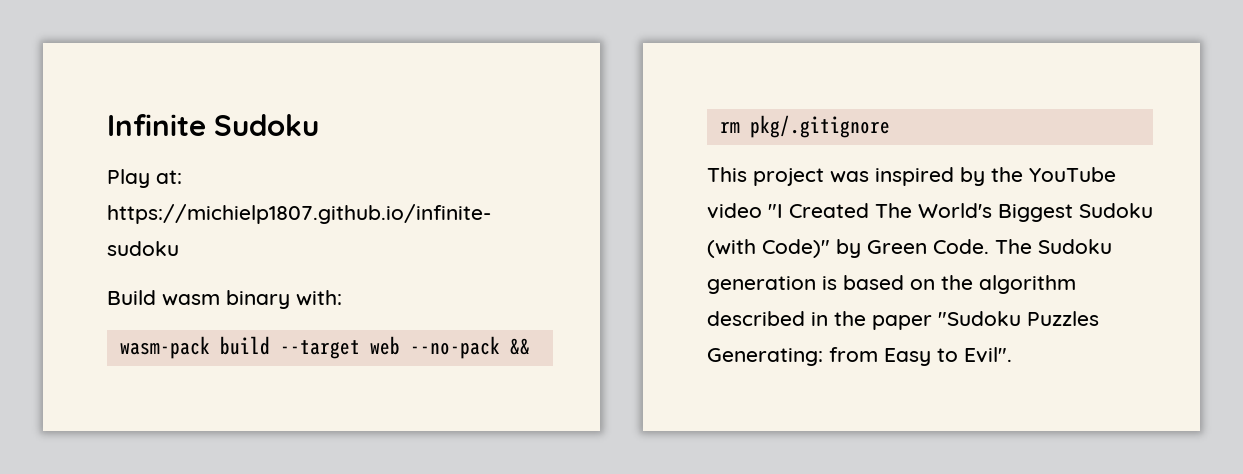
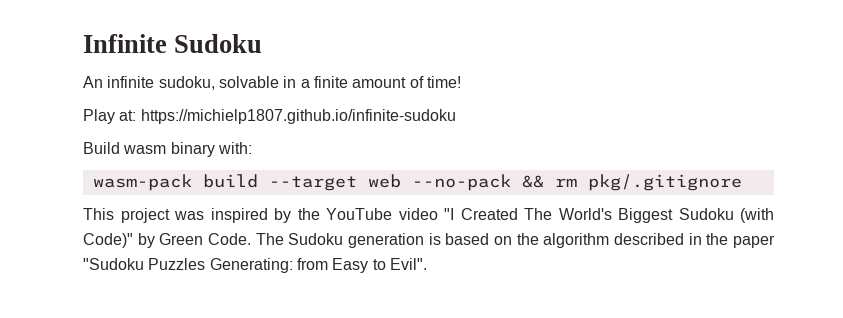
(319, 125) none -> [83,76,461,90] // An infinite sudoku, solvable in a finite amount of time!

